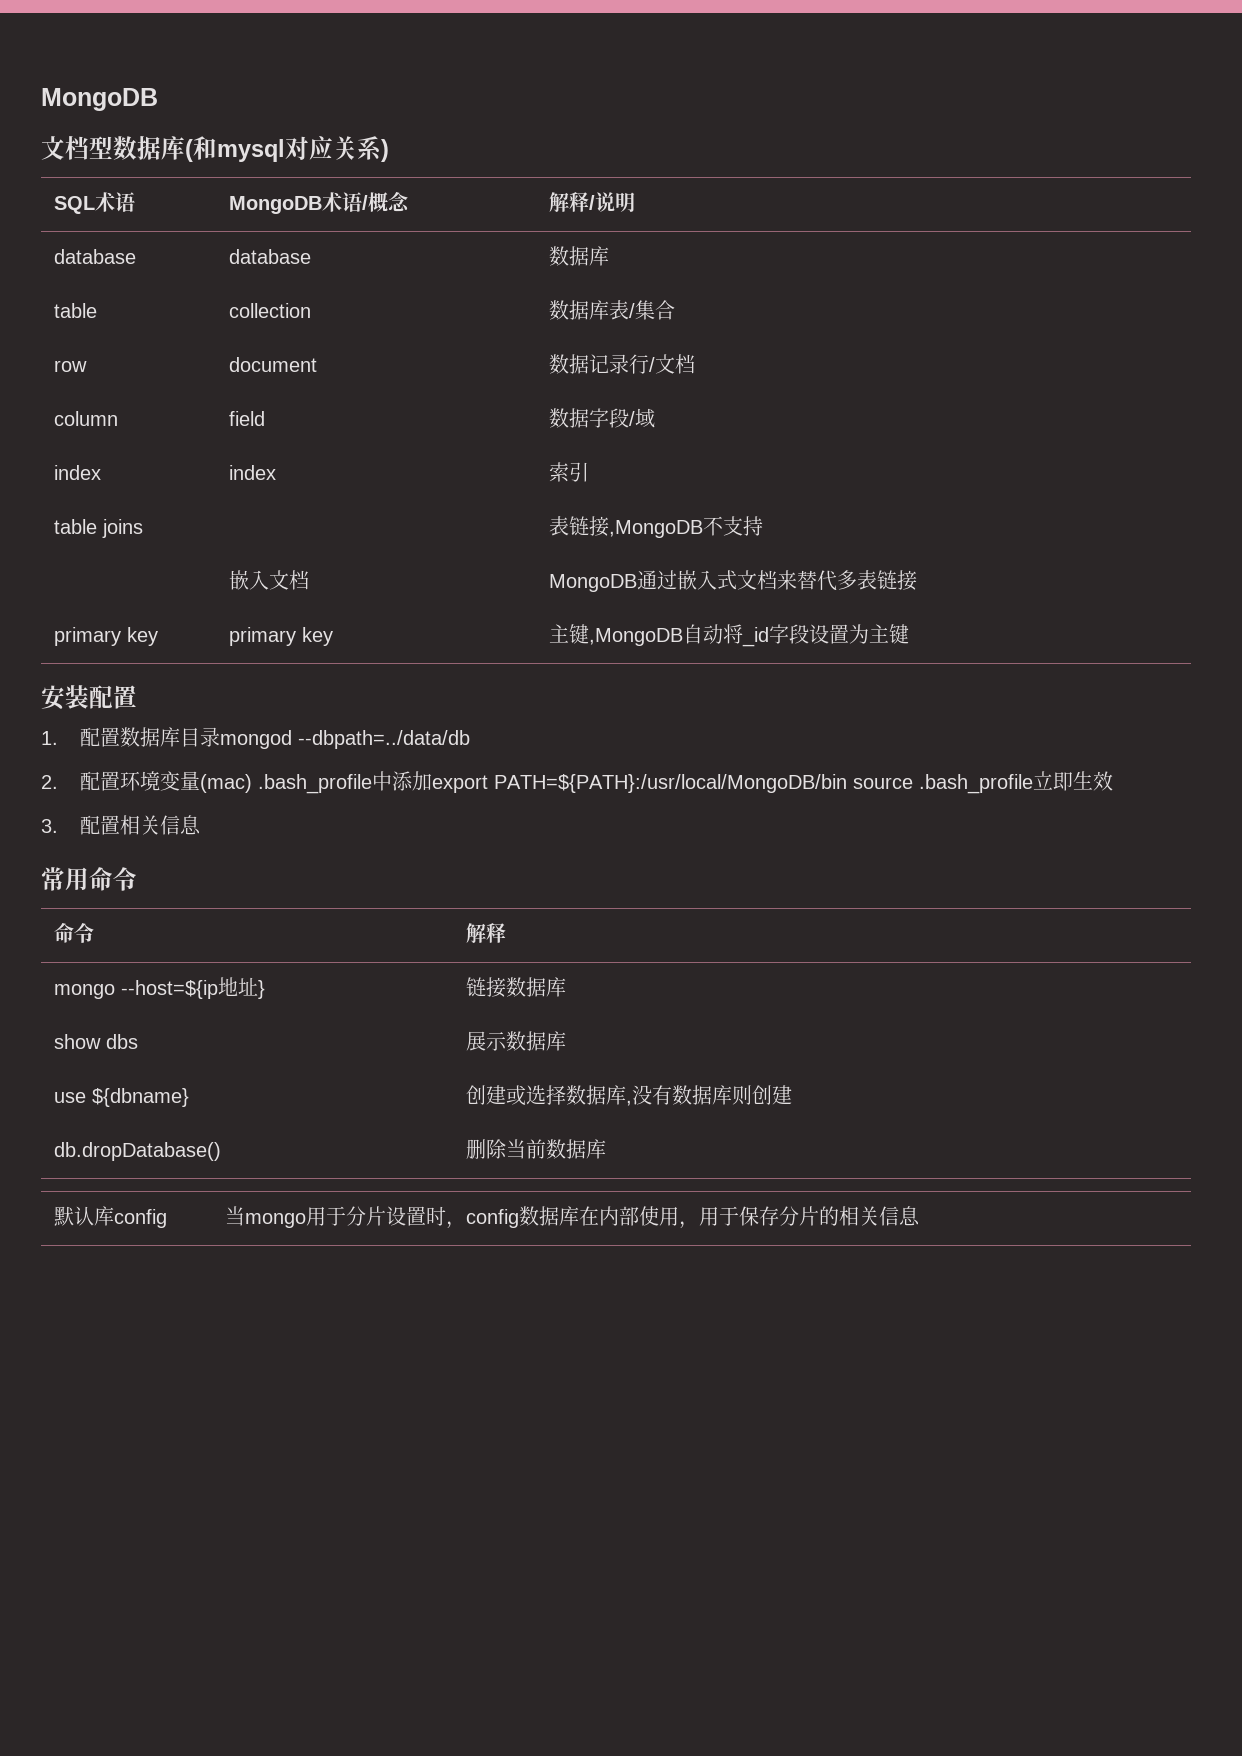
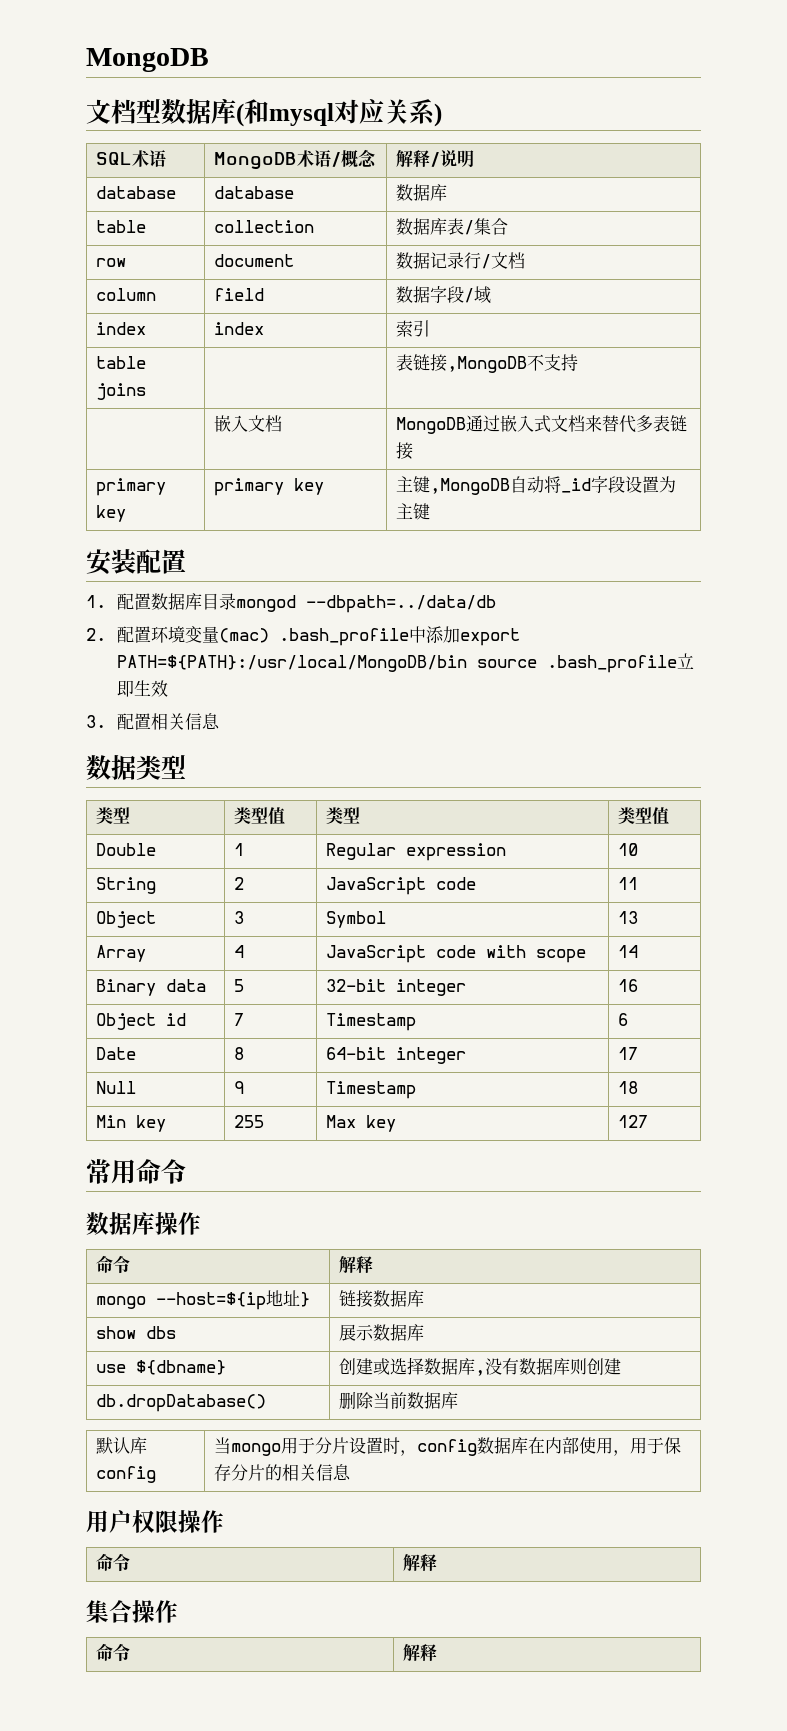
(202, 825) none -> [86,755,186,780] [96,807,131,824] [234,807,286,825] [326,807,361,824] [618,807,670,825] [96,843,157,856] [234,843,245,856] [326,843,507,861] [618,843,639,856] [96,877,157,894] [234,877,245,890] [326,877,477,895] [618,877,639,890] [96,911,157,928] [234,911,245,924] [326,911,387,928] [618,911,639,924] [96,945,147,962] [234,945,245,958] [326,945,587,963] [618,945,639,958] [96,979,207,996] [234,979,245,992] [326,979,467,996] [618,979,639,992] [96,1013,187,1030] [234,1013,245,1026] [326,1013,417,1031] [618,1013,629,1026] [96,1047,137,1060] [234,1047,245,1060] [326,1047,467,1064] [618,1047,639,1060] [96,1081,137,1094] [234,1081,245,1094] [326,1081,417,1099] [618,1081,639,1094] [96,1115,167,1132] [234,1115,265,1128] [326,1115,397,1132] [618,1115,649,1128] // 数据类型 // 类型 | 类型值 | 类型 | 类型值 // Double | 1 | Regular expression | 10 // String | 2 | JavaScript code | 11 // Object | 3 | Symbol | 13 // Array | 4 | JavaScript code with scope | 14 // Binary data | 5 | 32-bit integer | 16 // Object id | 7 | Timestamp | 6 // Date | 8 | 64-bit integer | 17 // Null | 9 | Timestamp | 18 // Min key | 255 | Max key | 127
(137, 879) none -> [86,1212,201,1235] // 数据库操作
(921, 1216) none -> [86,1510,224,1533] [96,1553,131,1572] [403,1554,438,1571] [86,1600,178,1623] [96,1643,131,1662] [403,1644,438,1661] // 用户权限操作 // 命令 | 解释 // 集合操作 // 命令 | 解释

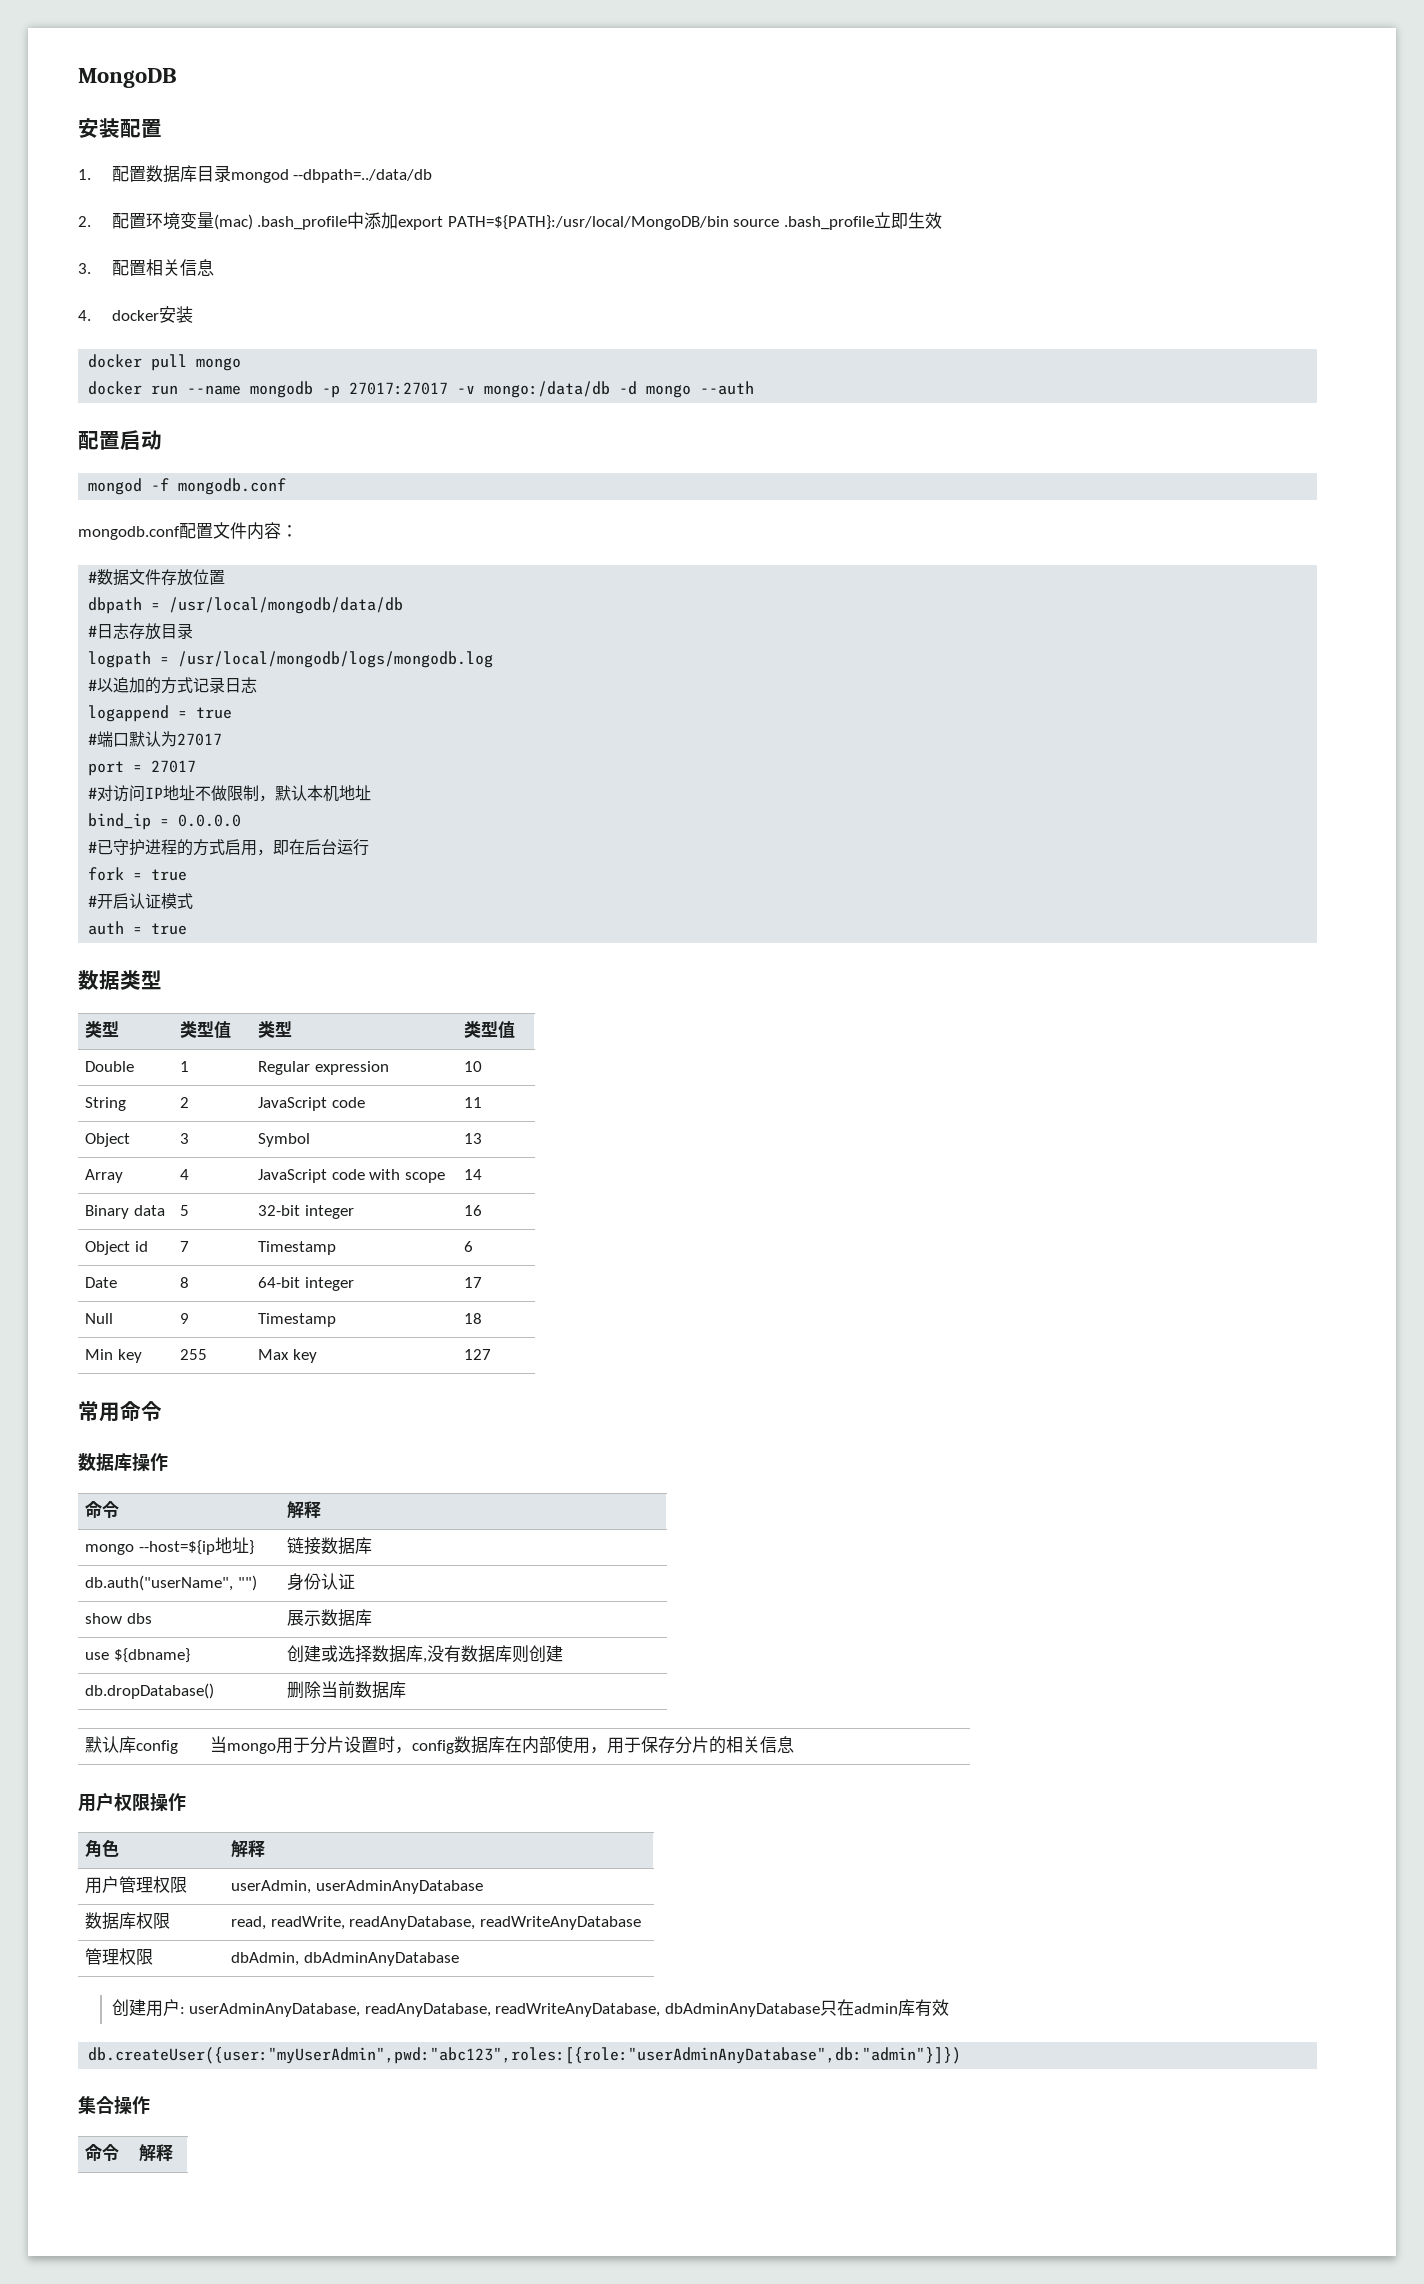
[86,48,209,72] [86,98,442,127] [96,150,167,167] [214,149,378,170] [396,150,475,167] [96,186,177,199] [214,186,295,199] [396,184,448,201] [96,220,147,233] [214,220,315,233] [396,218,509,235] [96,258,127,267] [214,254,295,267] [396,252,526,269] [96,288,157,301] [214,288,265,301] [396,286,492,304] [96,322,147,335] [214,322,265,335] [396,320,431,337] [96,356,147,369] [96,383,147,400] [396,354,579,373] [214,415,283,432] [396,415,688,434] [396,442,414,460] [96,478,167,496] [96,505,127,522] [214,478,325,496] [396,476,677,495] [396,503,431,520] MongoDB // 文档型数据库(和mysql对应关系) // SQL术语 | MongoDB术语/概念 | 解释/说明 // database | database | 数据库 // table | collection | 数据库表/集合 // row | document | 数据记录行/文档 // column | field | 数据字段/域 // index | index | 索引 // table joins | | 表链接,MongoDB不支持 // | 嵌入文档 | MongoDB通过嵌入式文档来替代多表链接 // primary key | primary key | 主键,MongoDB自动将_id字段设置为主键 -> [78,68,177,88] MongoDB
(220, 721) none -> [78,306,193,323] [88,354,242,371] [88,381,755,398] [78,430,162,450] [88,478,287,495] [78,522,298,540] [88,569,226,586] [88,597,404,614] [88,623,194,640] [88,651,494,668] [88,677,258,694] [88,705,233,722] [88,731,223,747] [88,760,197,776] [88,785,372,802] [88,813,242,830] [88,839,370,856] [88,867,188,881] [88,893,194,909] [88,921,188,935] // 4. docker安装 // docker pull mongo // docker run --name mongodb -p 27017:27017 -v mongo:/data/db -d mongo --auth // 配置启动 // mongod -f mongodb.conf // mongodb.conf配置文件内容： // #数据文件存放位置 // dbpath = /usr/local/mongodb/data/db // #日志存放目录 // logpath = /usr/local/mongodb/logs/mongodb.log // #以追加的方式记录日志 // logappend = true // #端口默认为27017 // port = 27017 // #对访问IP地址不做限制，默认本机地址 // bind_ip = 0.0.0.0 // #已守护进程的方式启用，即在后台运行 // fork = true // #开启认证模式 // auth = true
(425, 1298) none -> [84,1575,257,1591] [286,1573,355,1591] // db.auth("userName", "") | 身份认证
[96,1553,131,1572] [403,1554,438,1571] 命令 | 解释 -> [84,1839,119,1857] [230,1840,265,1858] [84,1876,187,1894] [230,1880,483,1894] [84,1912,170,1930] [230,1916,641,1930] [84,1948,153,1965] [230,1952,459,1966] [111,1999,950,2017] [88,2047,962,2064] 角色 | 解释 // 用户管理权限 | userAdmin, userAdminAnyDatabase // 数据库权限 | read, readWrite, readAnyDatabase, readWriteAnyDatabase // 管理权限 | dbAdmin, dbAdminAnyDatabase // 创建用户: userAdminAnyDatabase, readAnyDatabase, readWriteAnyDatabase, dbAdminAnyDatabase只在admin库有效 // db.createUser({user:"myUserAdmin",pwd:"abc123",roles:[{role:"userAdminAnyDatabase",db:"admin"}]})

